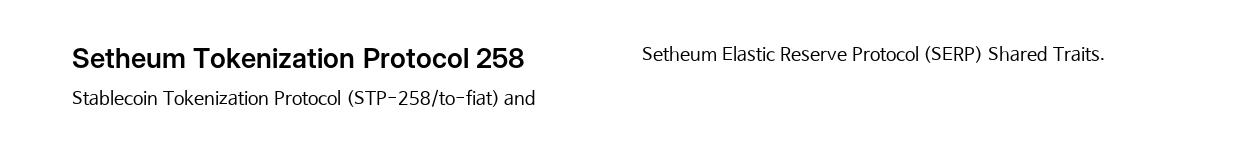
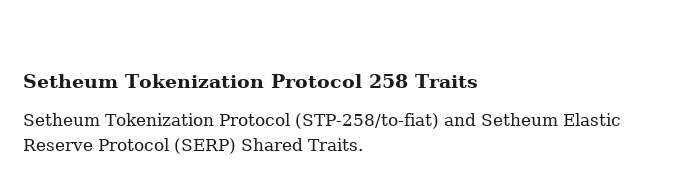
[72,90,158,106] // Stablecoin -> [414,74,478,88] [23,113,100,126] Traits // Setheum

